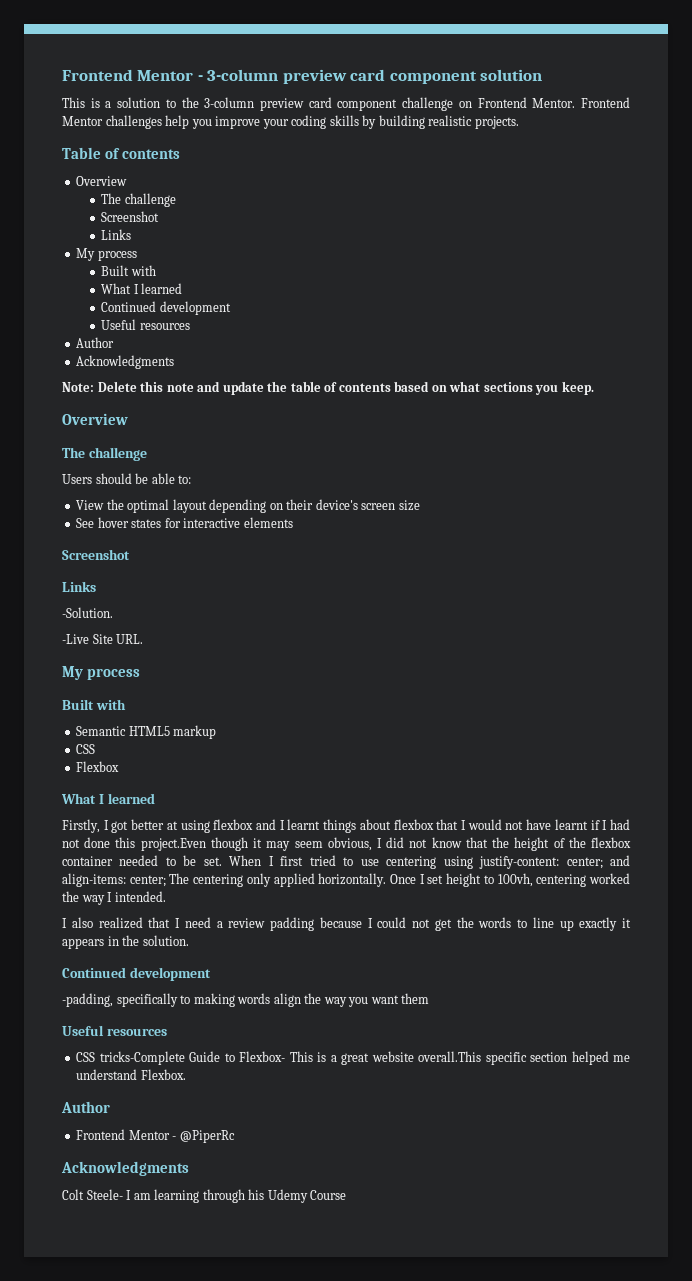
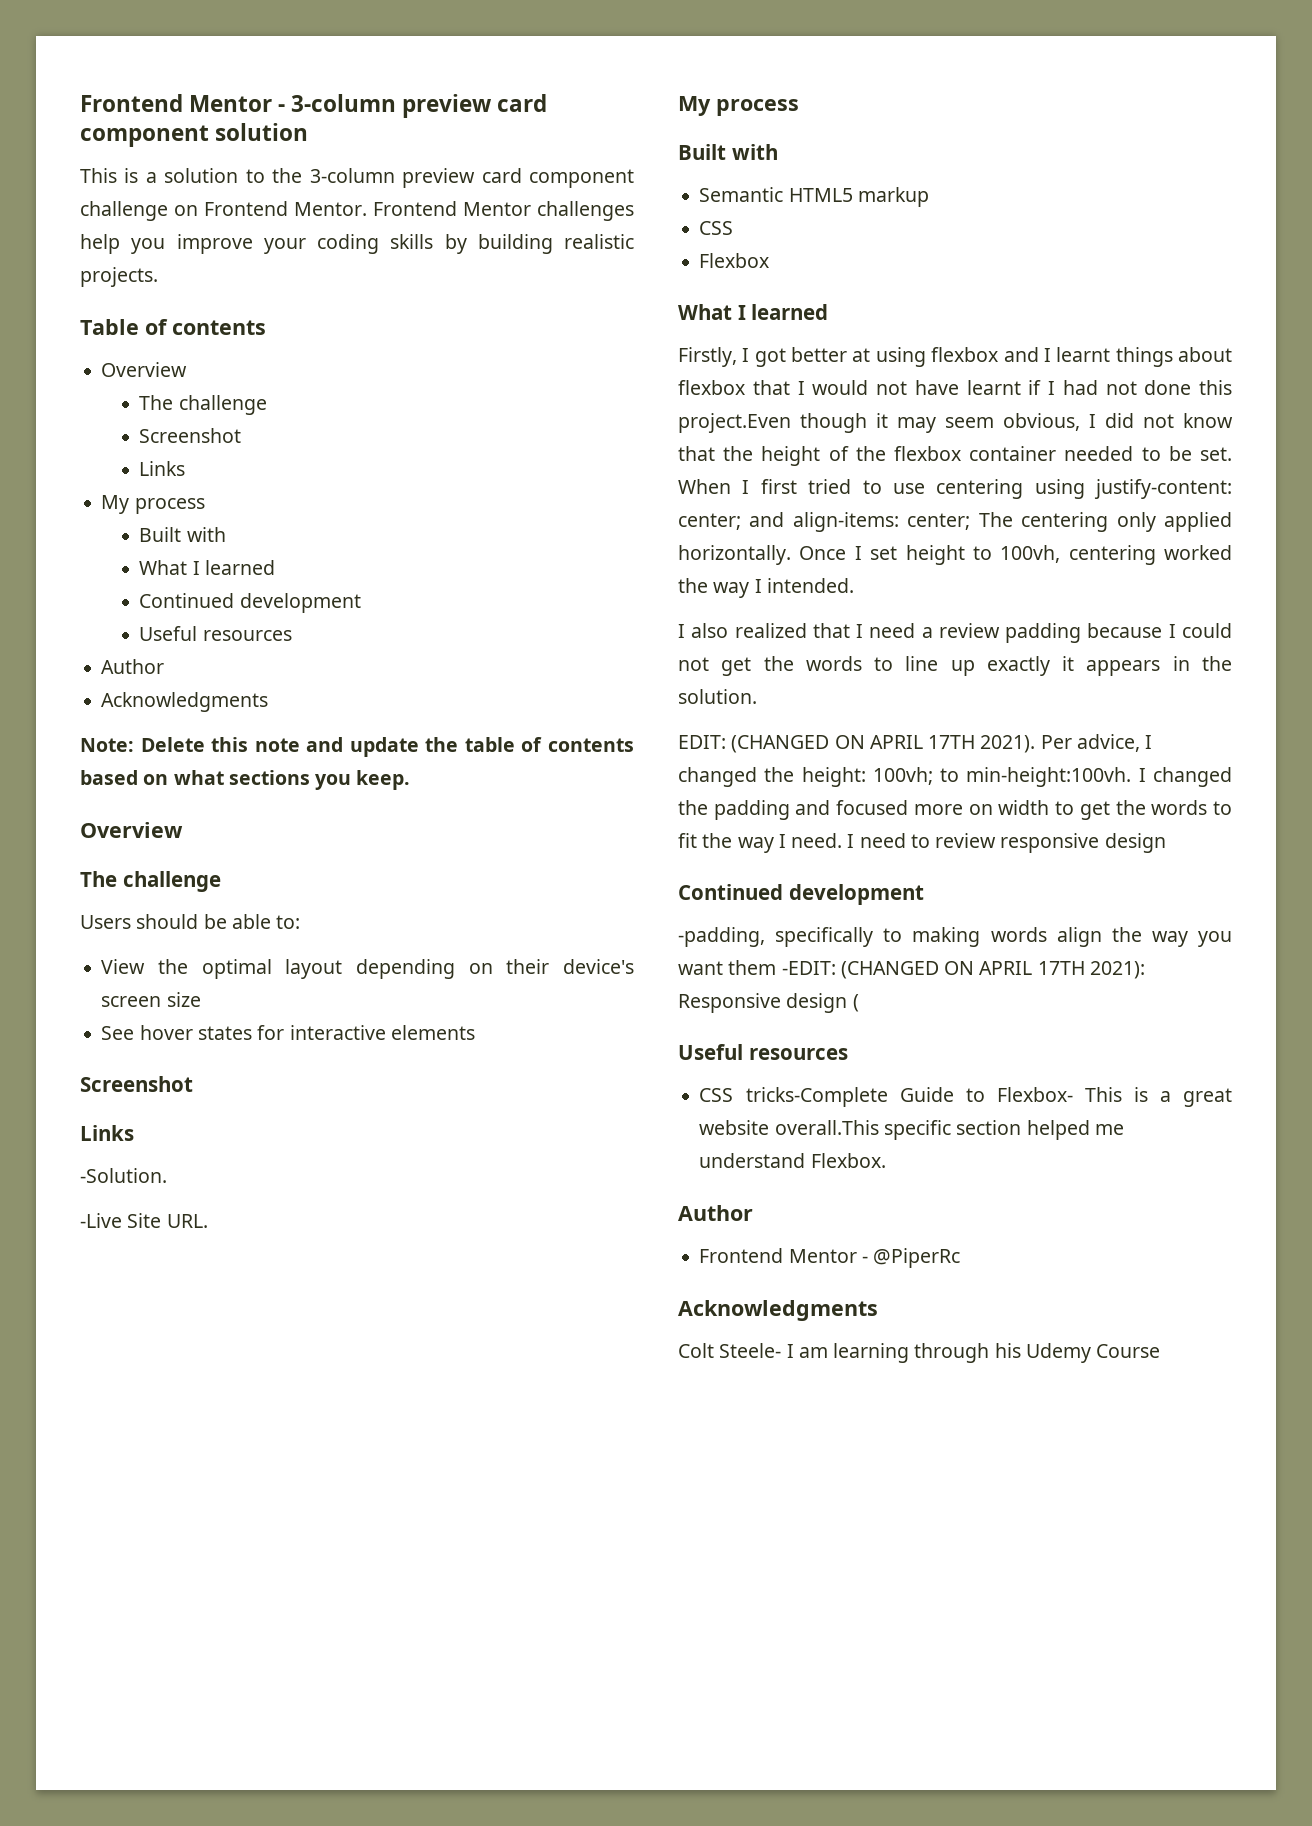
(189, 940) none -> [678,734,1153,753] [678,767,1232,787] [678,800,1232,820] [678,833,1166,853] // EDIT: (CHANGED ON APRIL 17TH 2021). Per advice, I changed the height: 100vh; to min-height:100vh. I changed the padding and focused more on width to get the words to fit the way I need. I need to review responsive design
(430, 998) none -> [781,961,1145,979] [678,993,859,1013] -EDIT: (CHANGED ON APRIL 17TH 2021): Responsive design (

